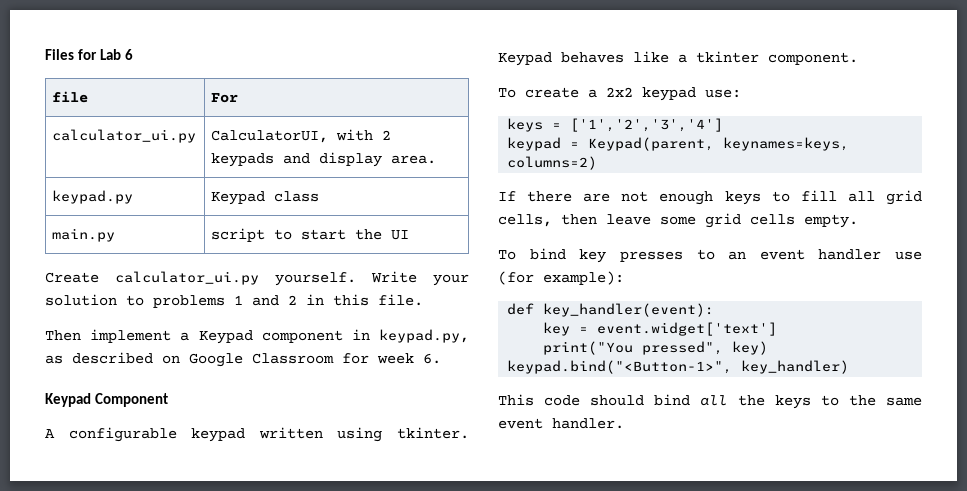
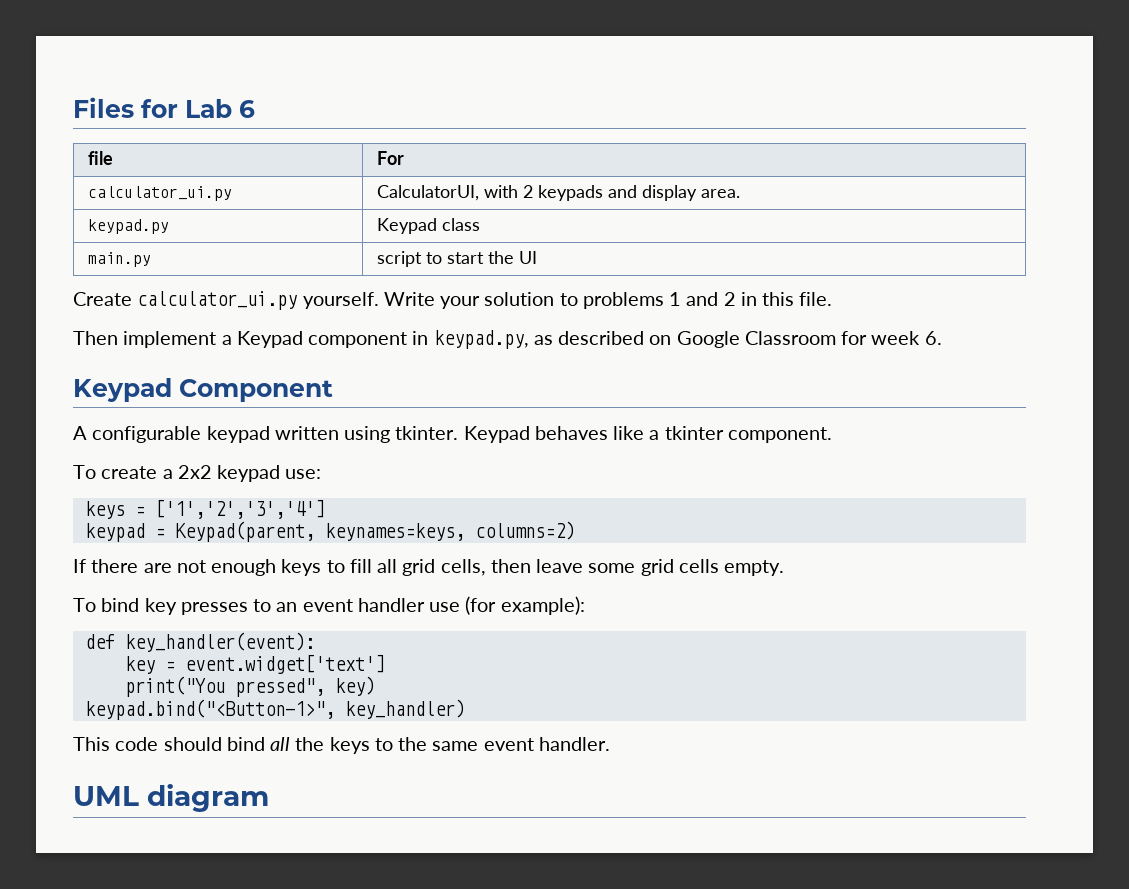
(624, 423) none -> [73,784,269,812] // UML diagram

